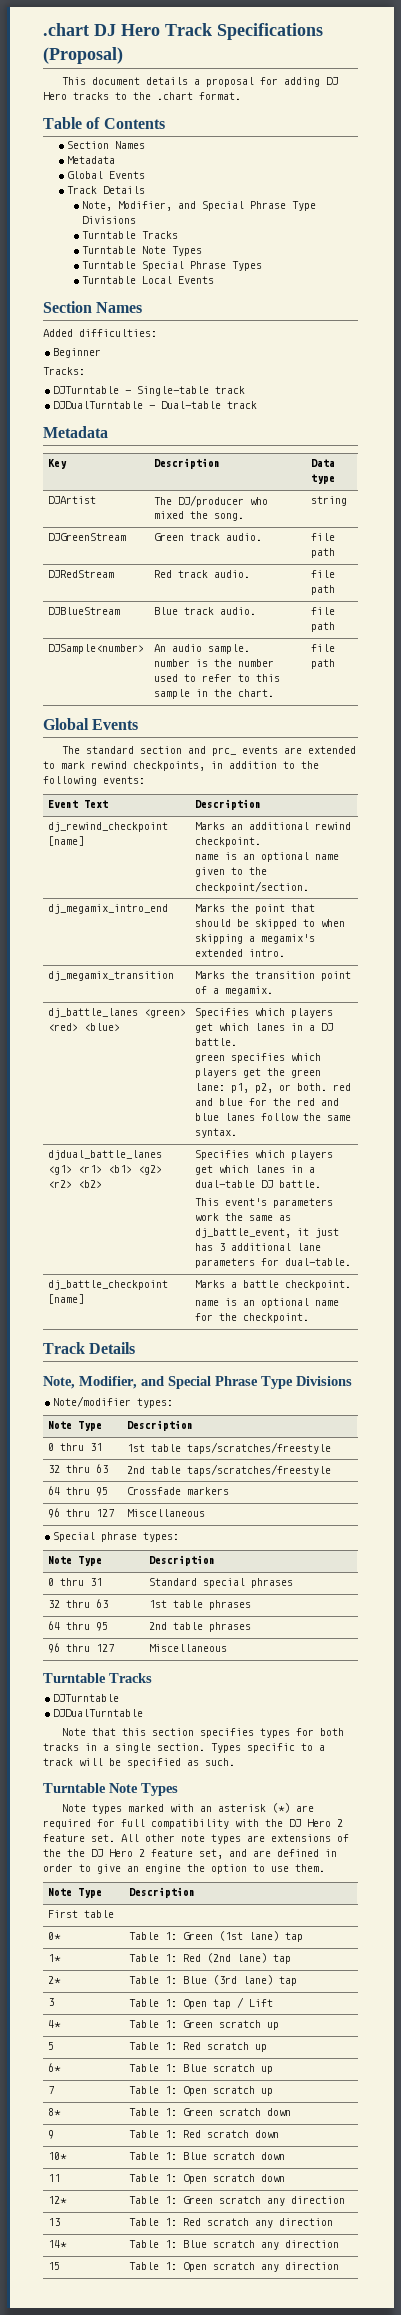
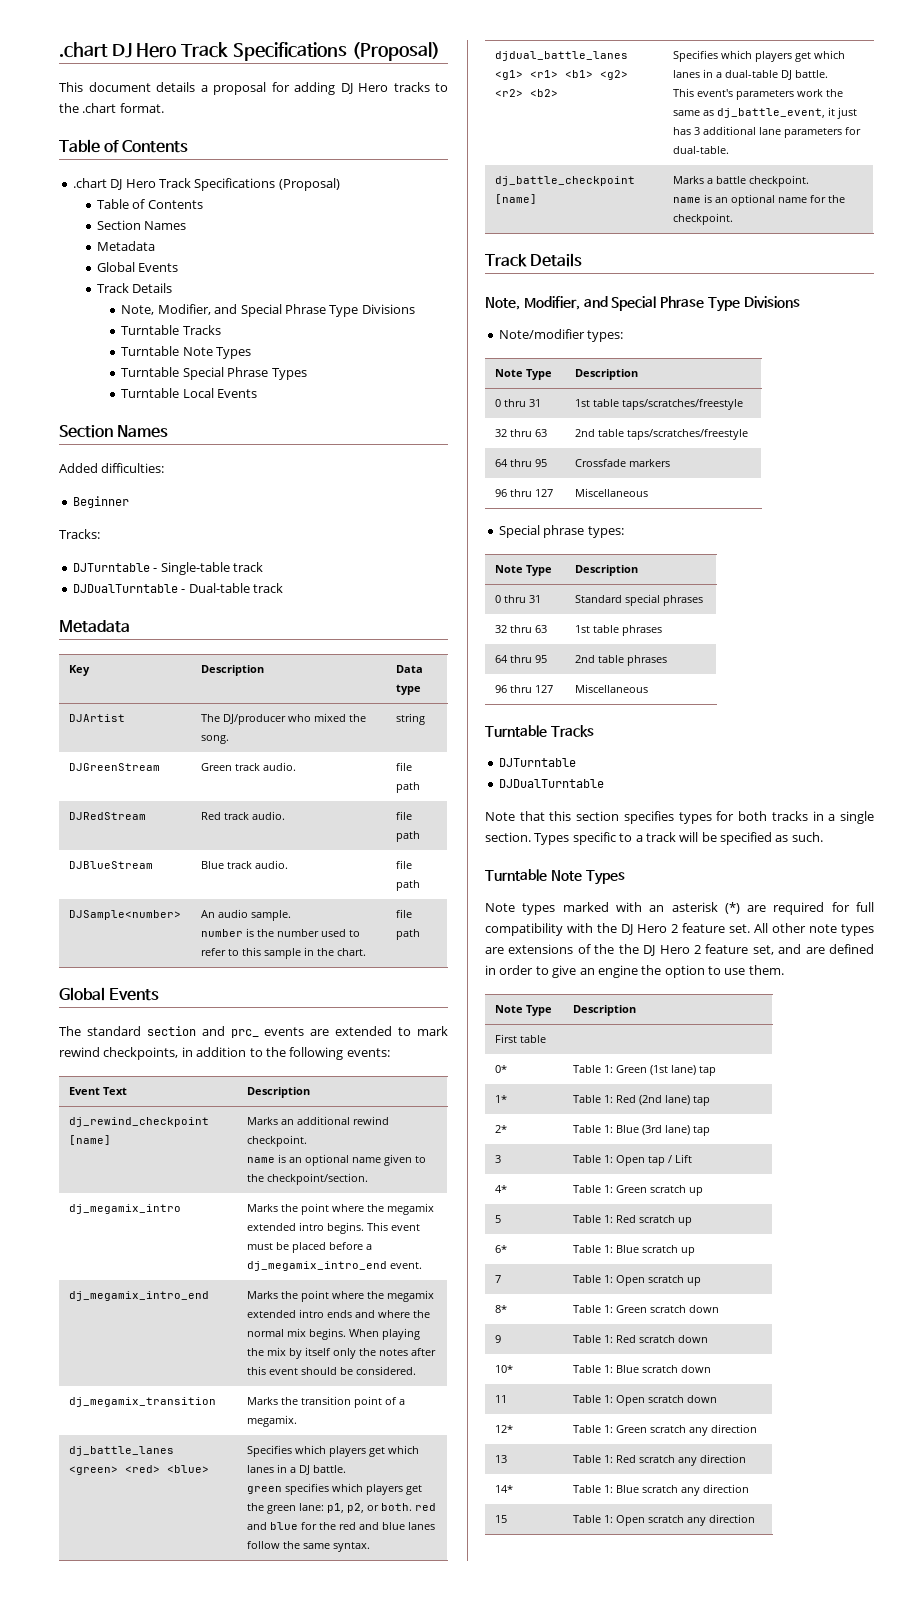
(165, 123) none -> [72,178,340,191] [97,199,203,209] // .chart DJ Hero Track Specifications (Proposal) // Table of Contents
[47,904,168,914] [194,904,315,914] [194,919,345,929] [194,934,315,944] [194,949,285,957] dj_megamix_intro_end | Marks the point that should be skipped to when skipping a megamix's extended intro. -> [68,1204,181,1214] [246,1203,434,1215] [246,1222,420,1234] [246,1242,372,1253] [246,1261,422,1271] [68,1291,209,1301] [246,1290,434,1302] [246,1309,430,1318] [246,1328,420,1340] [246,1347,436,1359] [246,1366,416,1375] dj_megamix_intro | Marks the point where the megamix extended intro begins. This event must be placed before a dj_megamix_intro_end event. // dj_megamix_intro_end | Marks the point where the megamix extended intro ends and where the normal mix begins. When playing the mix by itself only the notes after this event should be considered.

